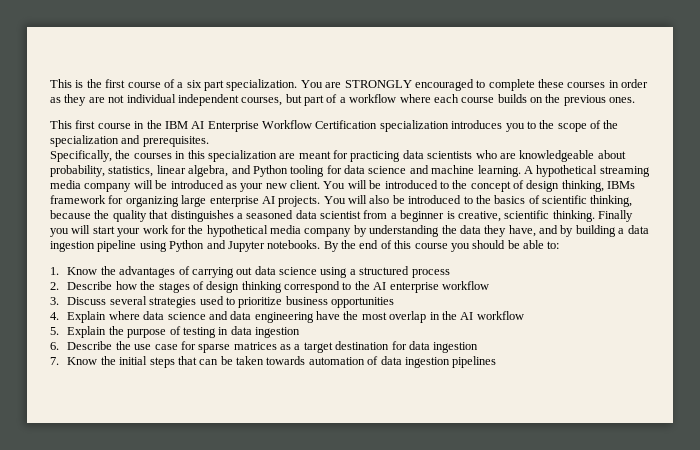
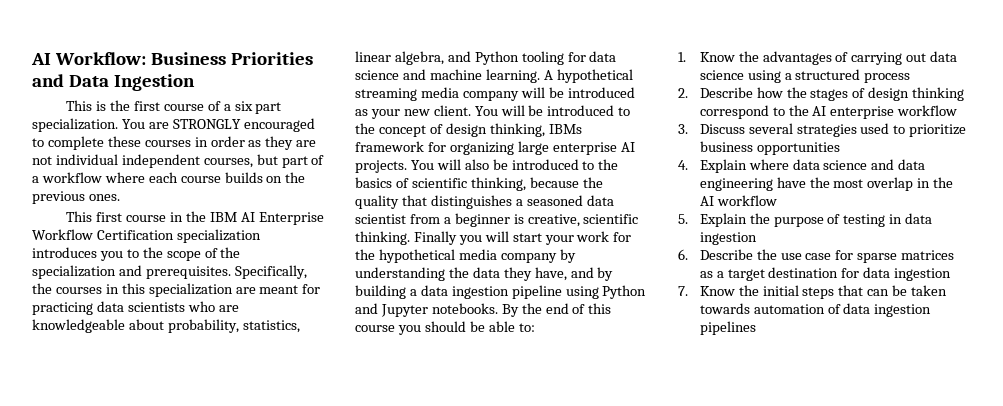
(50, 83) none -> [31,52,313,65] [32,74,195,91] AI Workflow: Business Priorities and Data Ingestion //
(209, 141) // -> (231, 272) none

